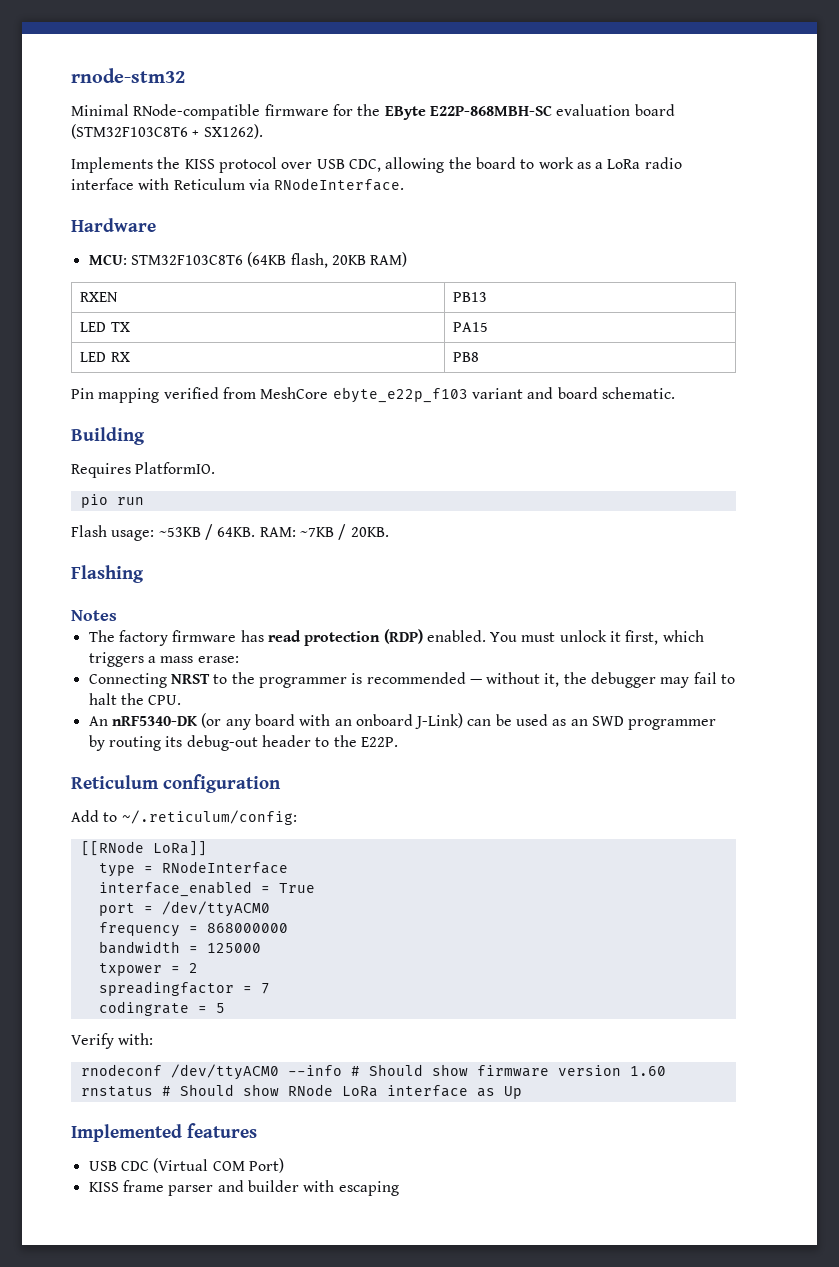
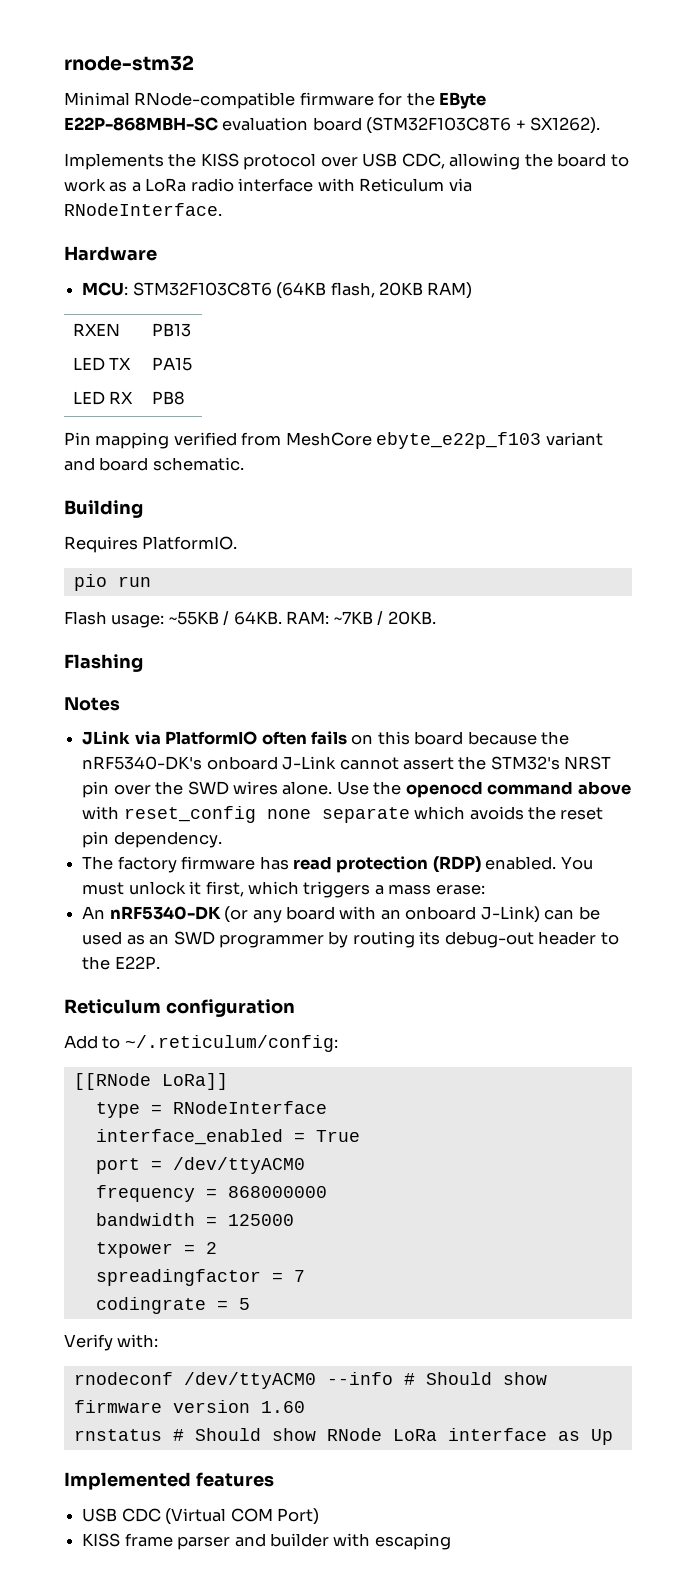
[158,527,201,537] ~53KB -> [168,611,219,625] ~55KB
(117, 615) none -> [82,731,570,745] [82,756,612,770] [82,781,631,798] [82,806,604,823] [82,831,222,848] // JLink via PlatformIO often fails on this board because the nRF5340-DK's onboard J-Link cannot assert the STM32's NRST pin over the SWD wires alone. Use the openocd command above with reset_config none separate which avoids the reset pin dependency.
[88,672,736,688] [88,693,182,705] // Connecting NRST to the programmer is recommended — without it, the debugger may fail to halt the CPU. -> (485, 889) none

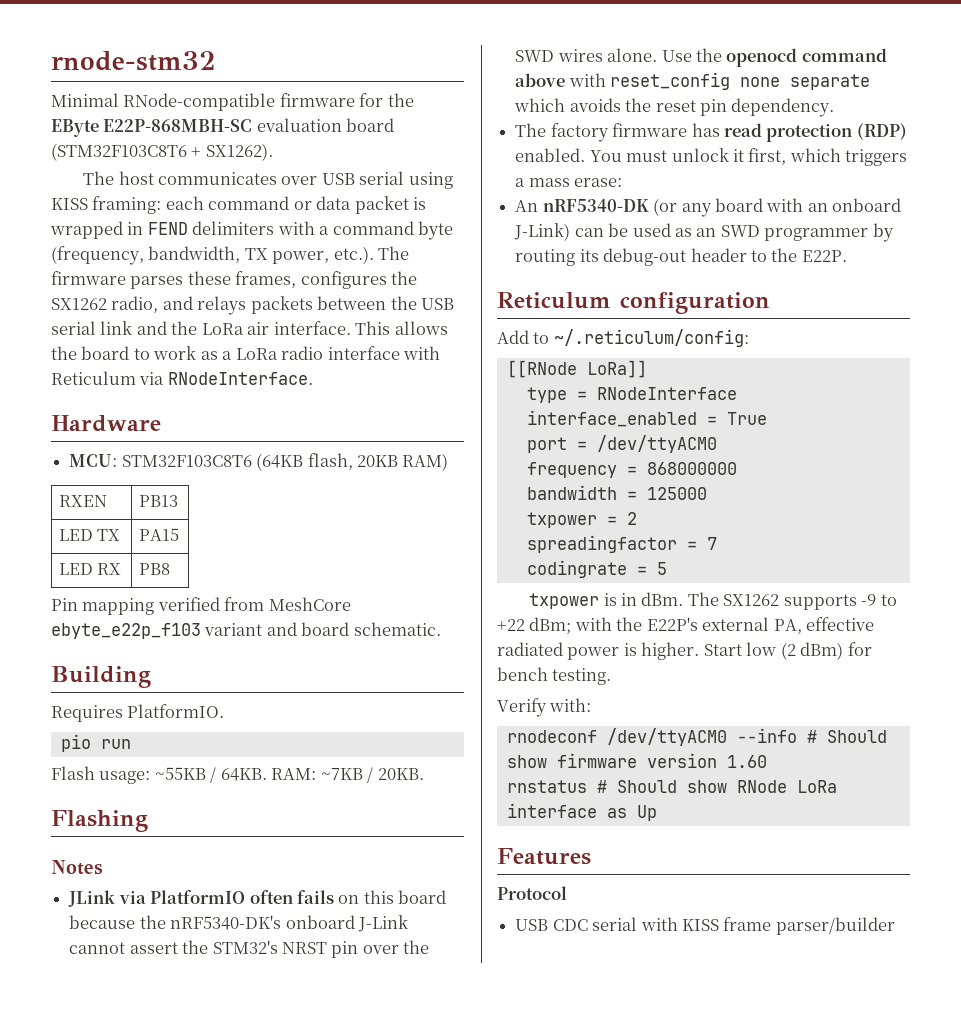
[64,153,521,170] Implements the KISS protocol over USB CDC, allowing -> [83,171,453,189] [51,196,427,214] [50,221,454,240] [51,246,410,265] [51,271,418,289] [51,296,455,315] [51,321,448,335] The host communicates over USB serial using KISS framing: each command or data packet is wrapped in FEND delimiters with a command byte (frequency, bandwidth, TX power, etc.). The firmware parses these frames, configures the SX1262 radio, and relays packets between the USB serial link and the LoRa air interface. This allows
(250, 1304) none -> [529,592,897,610] [497,617,875,635] [497,642,872,660] [497,667,612,685] // txpower is in dBm. The SX1262 supports -9 to +22 dBm; with the E22P's external PA, effective radiated power is higher. Start low (2 dBm) for bench testing.
[64,1472,274,1490] Implemented features -> [497,848,591,865] [497,886,567,900] Features // Protocol
[165,1508,319,1525] [82,1533,451,1550] (Virtual COM Port) // KISS frame parser and builder with escaping -> [592,917,895,935] serial with KISS frame parser/builder

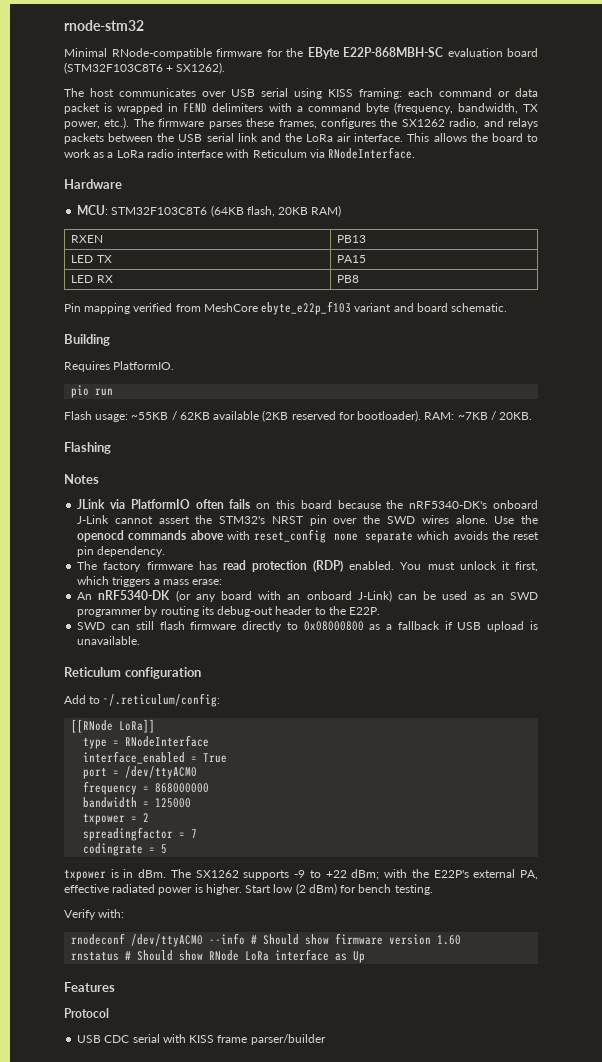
[220,768,267,781] 64KB. -> [179,410,422,422] 62KB available (2KB reserved for bootloader).
[801,48,887,62] command -> [128,530,187,540] commands
(847, 256) none -> [77,621,538,632] [77,636,141,645] // SWD can still flash firmware directly to 0x08000800 as a fallback if USB upload is unavailable.

